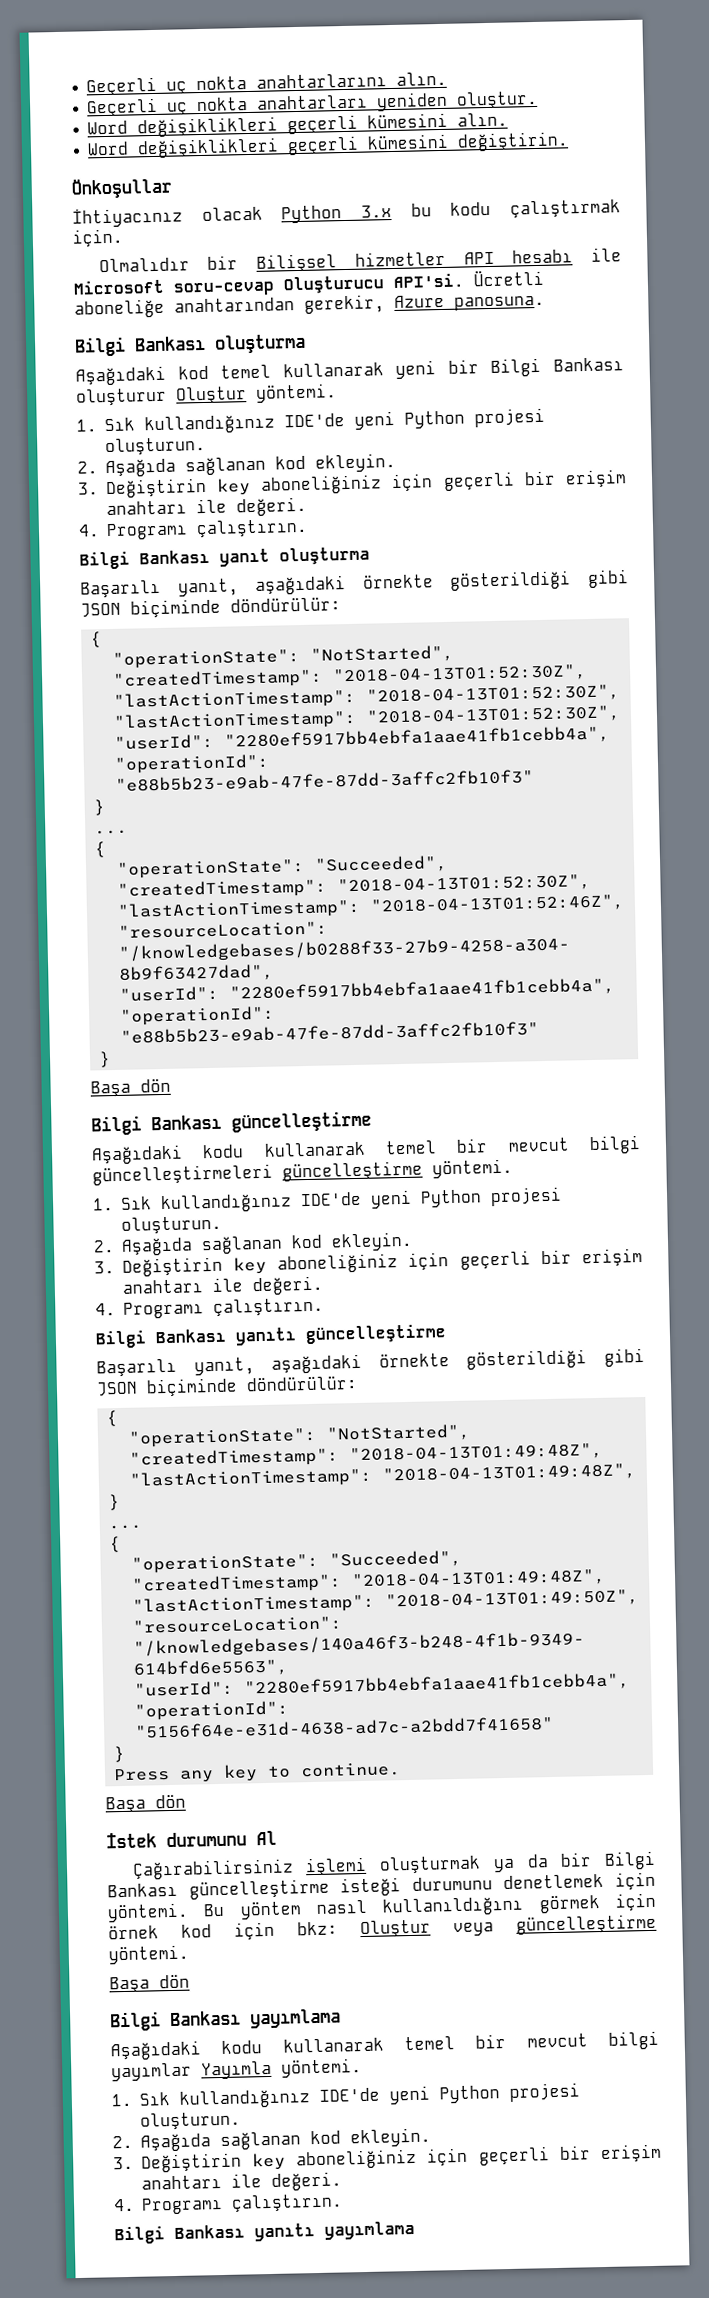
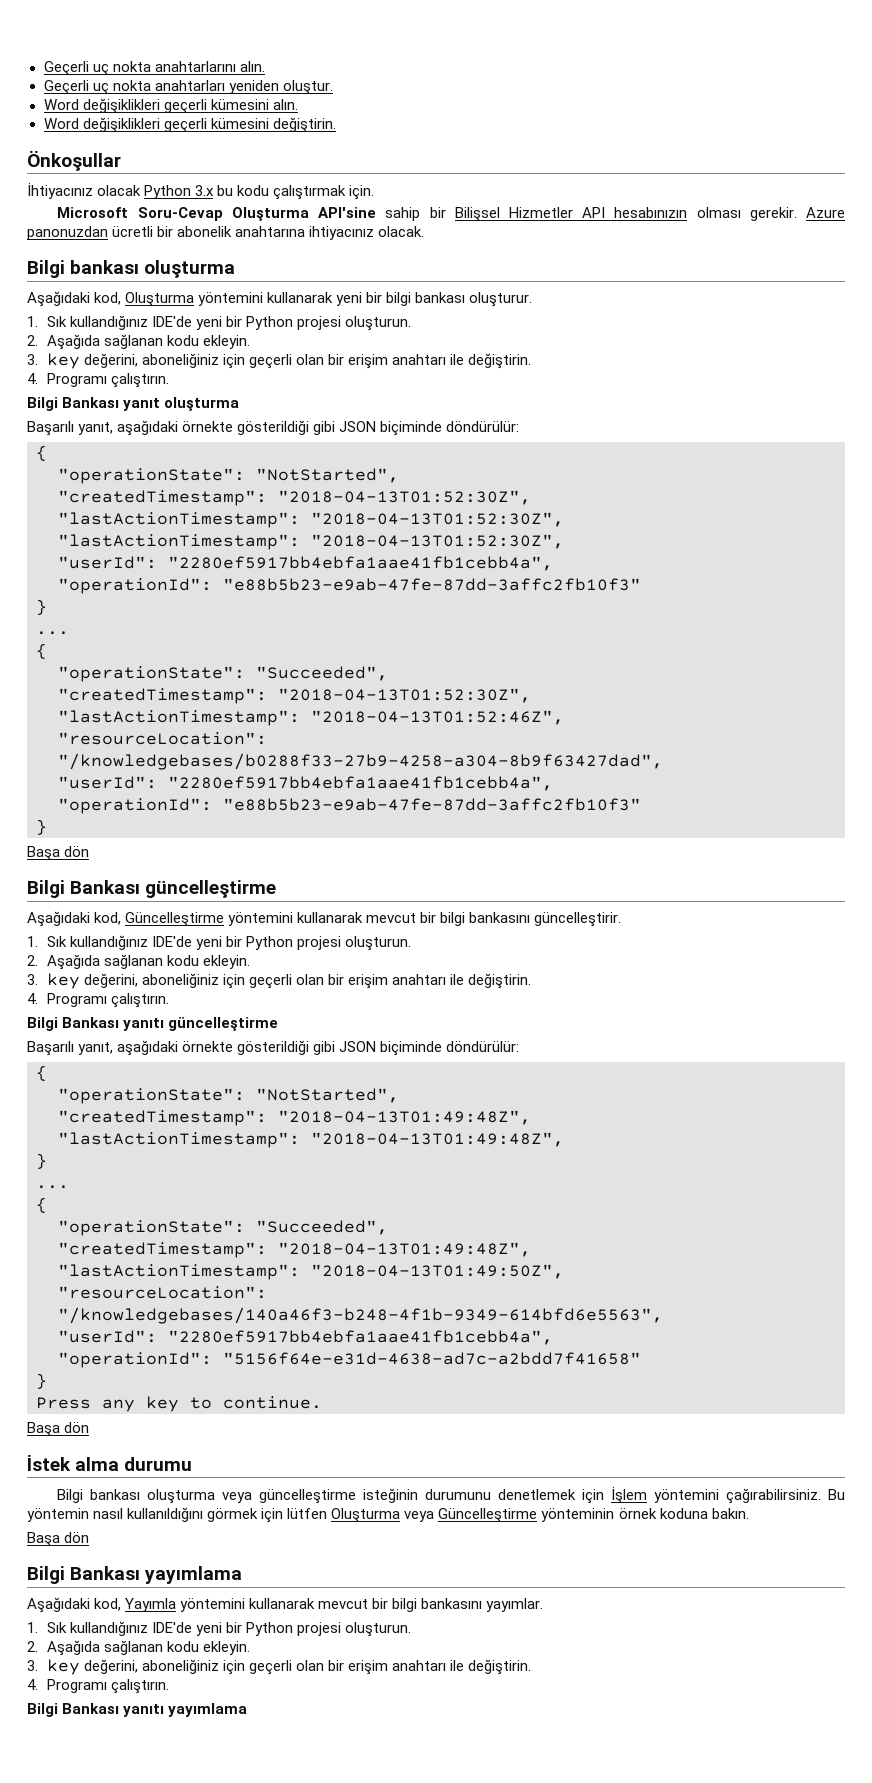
[98,247,622,273] [73,269,544,297] [74,294,545,319] [74,335,206,357] Olmalıdır bir Bilişsel hizmetler API hesabı ile Microsoft soru-cevap Oluşturucu API'si. Ücretli aboneliğe anahtarından gerekir, Azure panosuna. // Bilgi Bankası -> [57,207,845,222] [27,226,425,240] [27,260,140,278] Microsoft Soru-Cevap Oluşturma API'sine sahip bir Bilişsel Hizmetler API hesabınızın olması gerekir. Azure panonuzdan ücretli bir abonelik anahtarına ihtiyacınız olacak. // Bilgi bankası
[177,357,624,380] [76,383,337,407] [76,407,545,435] [104,436,206,457] [77,452,396,478] [77,469,627,499] [105,496,307,517] kod temel kullanarak yeni bir Bilgi Bankası oluşturur Oluştur yöntemi. // 1. Sık kullandığınız IDE'de yeni Python projesi oluşturun. // 2. Aşağıda sağlanan kod ekleyin. // 3. Değiştirin key aboneliğiniz için geçerli bir erişim anahtarı ile değeri. -> [94,292,533,307] [27,315,412,331] [27,334,251,350] [27,353,532,369] kod, Oluşturma yöntemini kullanarak yeni bir bilgi bankası oluşturur. // 1. Sık kullandığınız IDE'de yeni bir Python projesi oluşturun. // 2. Aşağıda sağlanan kodu ekleyin. // 3. key değerini, aboneliğiniz için geçerli olan bir erişim anahtarı ile değiştirin.
[202,1135,641,1159] [92,1158,513,1186] [92,1186,562,1214] [120,1215,222,1235] [93,1231,413,1256] [94,1247,643,1277] [121,1275,324,1296] kodu kullanarak temel bir mevcut bilgi güncelleştirmeleri güncelleştirme yöntemi. // 1. Sık kullandığınız IDE'de yeni Python projesi oluşturun. // 2. Aşağıda sağlanan kod ekleyin. // 3. Değiştirin key aboneliğiniz için geçerli bir erişim anahtarı ile değeri. -> [94,912,622,927] [27,935,412,951] [27,954,251,970] [27,973,532,989] kod, Güncelleştirme yöntemini kullanarak mevcut bir bilgi bankasını güncelleştirir. // 1. Sık kullandığınız IDE'de yeni bir Python projesi oluşturun. // 2. Aşağıda sağlanan kodu ekleyin. // 3. key değerini, aboneliğiniz için geçerli olan bir erişim anahtarı ile değiştirin.
[166,1830,277,1848] [131,1850,656,1880] [107,1871,656,1900] [107,1892,657,1923] [108,1913,657,1941] [108,1944,190,1965] durumunu Al // Çağırabilirsiniz işlemi oluşturmak ya da bir Bilgi Bankası güncelleştirme isteği durumunu denetlemek için yöntemi. Bu yöntem nasıl kullanıldığını görmek için örnek kod için bkz: Oluştur veya güncelleştirme yöntemi. -> [75,1457,193,1471] [57,1486,845,1504] [27,1507,749,1523] alma durumu // Bilgi bankası oluşturma veya güncelleştirme isteğinin durumunu denetlemek için İşlem yöntemini çağırabilirsiniz. Bu yöntemin nasıl kullanıldığını görmek için lütfen Oluşturma veya Güncelleştirme yönteminin örnek koduna bakın.
[221,2030,659,2054] [111,2058,362,2082] [111,2082,580,2109] [139,2111,241,2131] [112,2127,431,2152] [113,2143,662,2173] [140,2171,342,2191] kodu kullanarak temel bir mevcut bilgi yayımlar Yayımla yöntemi. // 1. Sık kullandığınız IDE'de yeni Python projesi oluşturun. // 2. Aşağıda sağlanan kod ekleyin. // 3. Değiştirin key aboneliğiniz için geçerli bir erişim anahtarı ile değeri. -> [94,1598,544,1612] [27,1621,412,1637] [27,1640,251,1656] [27,1659,532,1675] kod, Yayımla yöntemini kullanarak mevcut bir bilgi bankasını yayımlar. // 1. Sık kullandığınız IDE'de yeni bir Python projesi oluşturun. // 2. Aşağıda sağlanan kodu ekleyin. // 3. key değerini, aboneliğiniz için geçerli olan bir erişim anahtarı ile değiştirin.

